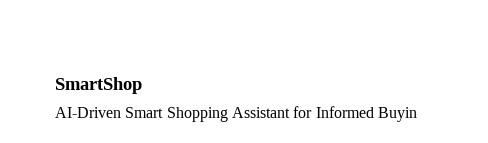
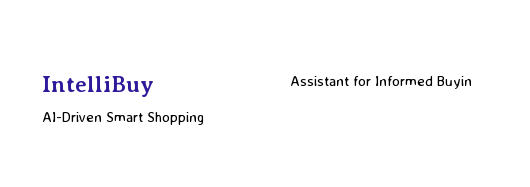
[55,77,142,94] SmartShop -> [42,76,154,97] IntelliBuy

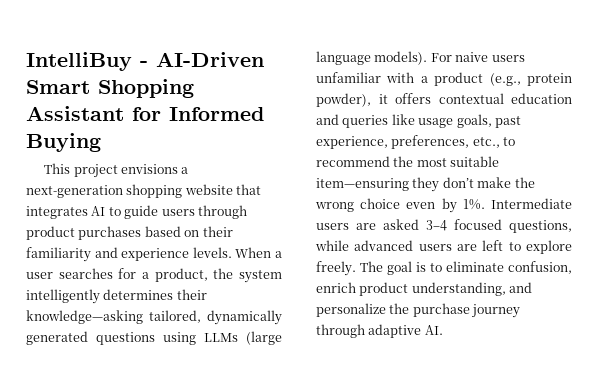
(154, 86) // -> [140,61,148,67] -
[437,76,472,89] Buyin -> [26,133,101,152] [44,163,189,178] [26,184,262,198] [26,205,247,219] [26,226,233,240] [26,247,282,262] [26,268,282,283] [26,289,207,304] [26,310,282,325] [26,331,282,345] [316,51,525,65] [316,72,572,86] [316,93,572,107] [316,114,521,128] [316,135,516,149] [316,156,500,167] [316,177,535,192] [315,198,572,213] [316,219,572,233] [315,240,572,254] [316,261,572,276] [316,282,533,296] [316,303,521,318] [316,324,443,338] Buying // This project envisions a next-generation shopping website that integrates AI to guide users through product purchases based on their familiarity and experience levels. When a user searches for a product, the system intelligently determines their knowledge—asking tailored, dynamically generated questions using LLMs (large language models). For naive users unfamiliar with a product (e.g., protein powder), it offers contextual education and queries like usage goals, past experience, preferences, etc., to recommend the most suitable item—ensuring they don’t make the wrong choice even by 1%. Intermediate users are asked 3–4 focused questions, while advanced users are left to explore freely. The goal is to eliminate confusion, enrich product understanding, and personalize the purchase journey through adaptive AI.

